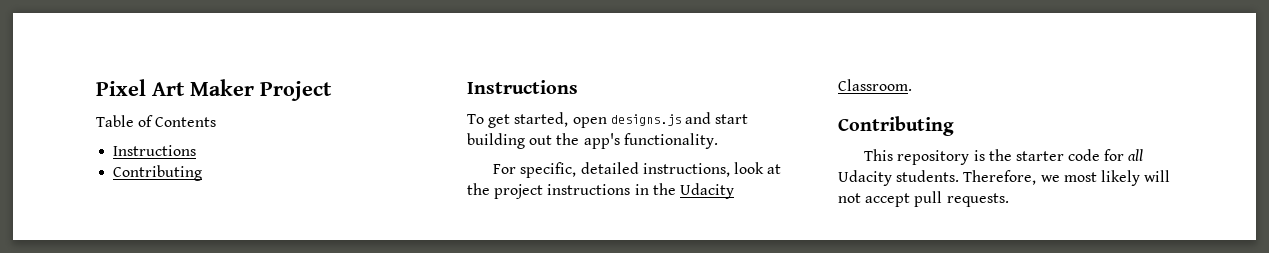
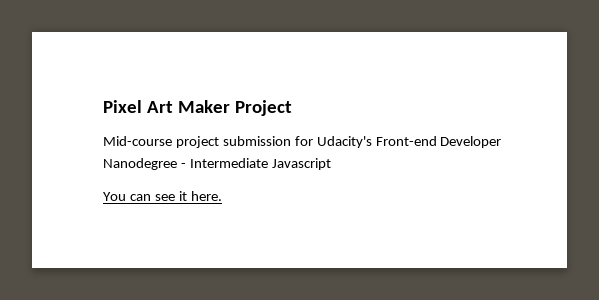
[96,115,217,127] [113,145,197,156] [113,165,203,181] [467,80,578,94] [467,112,749,128] [467,133,718,149] [493,162,782,178] [467,183,734,199] [838,79,912,91] [838,116,954,136] [864,149,1144,165] [838,170,1171,186] [838,191,1009,207] Table of Contents // Instructions // Contributing // Instructions // To get started, open designs.js and start building out the app's functionality. // For specific, detailed instructions, look at the project instructions in the Udacity Classroom. // Contributing // This repository is the starter code for all Udacity students. Therefore, we most likely will not accept pull requests. -> [103,136,502,148] [103,158,331,170] [103,191,222,201] Mid-course project submission for Udacity's Front-end Developer Nanodegree - Intermediate Javascript // You can see it here.

